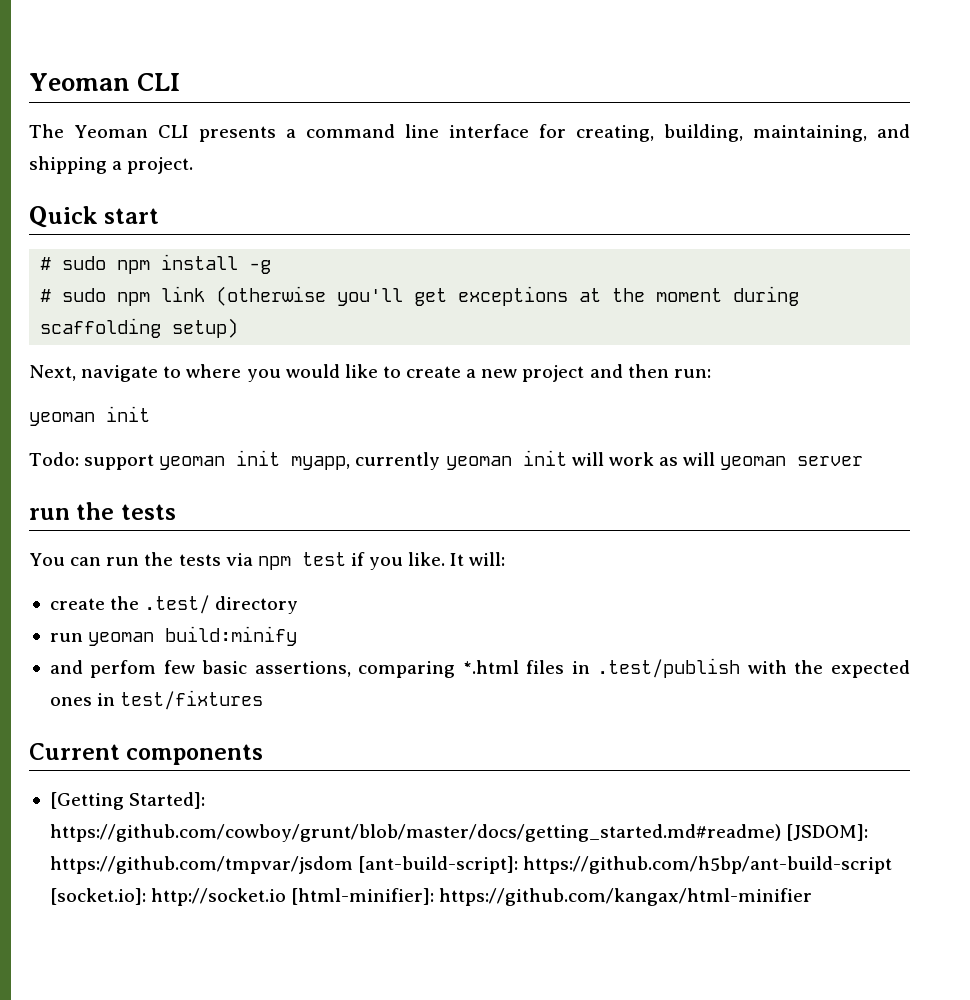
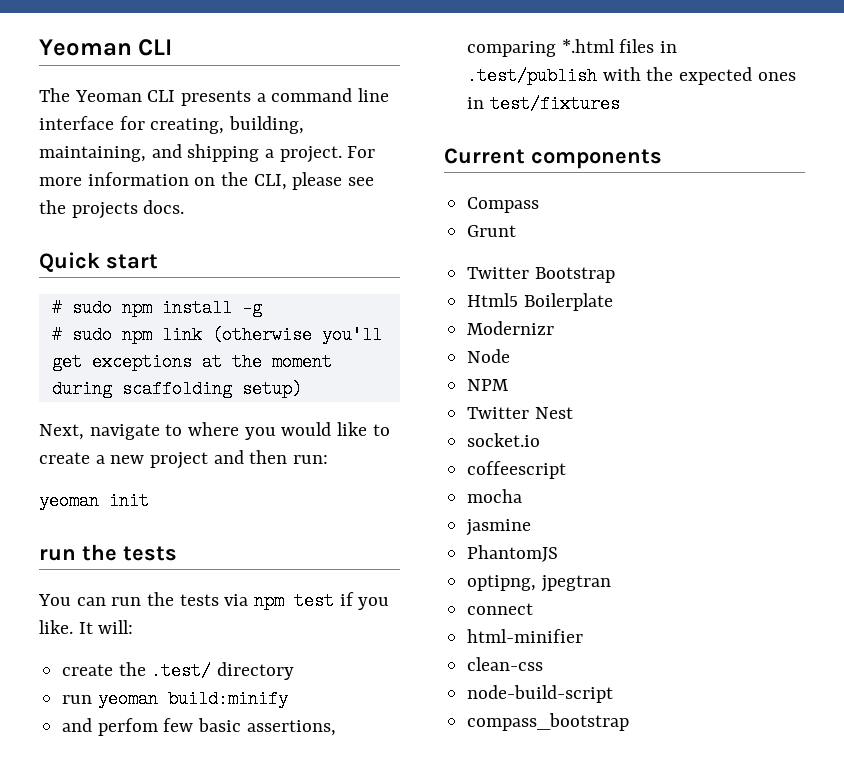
(194, 165) none -> [347,146,376,158] [39,172,375,190] [39,200,185,219] For more information on the CLI, please see the projects docs.
[29,450,864,470] // Todo: support yeoman init myapp, currently yeoman init will work as will yeoman server -> (149, 501) none
[49,792,206,810] [49,824,869,842] [49,856,893,874] [49,888,813,906] [Getting Started]: https://github.com/cowboy/grunt/blob/master/docs/getting_started.md#readme) [JSDOM]: https://github.com/tmpvar/jsdom [ant-build-script]: https://github.com/h5bp/ant-build-script [socket.io]: http://socket.io [html-minifier]: https://github.com/kangax/html-minifier -> [467,197,540,213] [467,225,517,237] [467,267,615,283] [467,293,613,311] [467,321,555,335] [467,349,511,363] [467,379,509,391] [467,407,573,419] [467,433,541,447] [467,461,567,479] [467,489,523,503] [466,519,532,536] [467,545,559,562] [467,575,611,592] [467,603,534,615] [467,629,584,643] [467,657,544,671] [467,685,614,703] [467,713,630,731] Compass // Grunt // Twitter Bootstrap // Html5 Boilerplate // Modernizr // Node // NPM // Twitter Nest // socket.io // coffeescript // mocha // jasmine // PhantomJS // optipng, jpegtran // connect // html-minifier // clean-css // node-build-script // compass_bootstrap

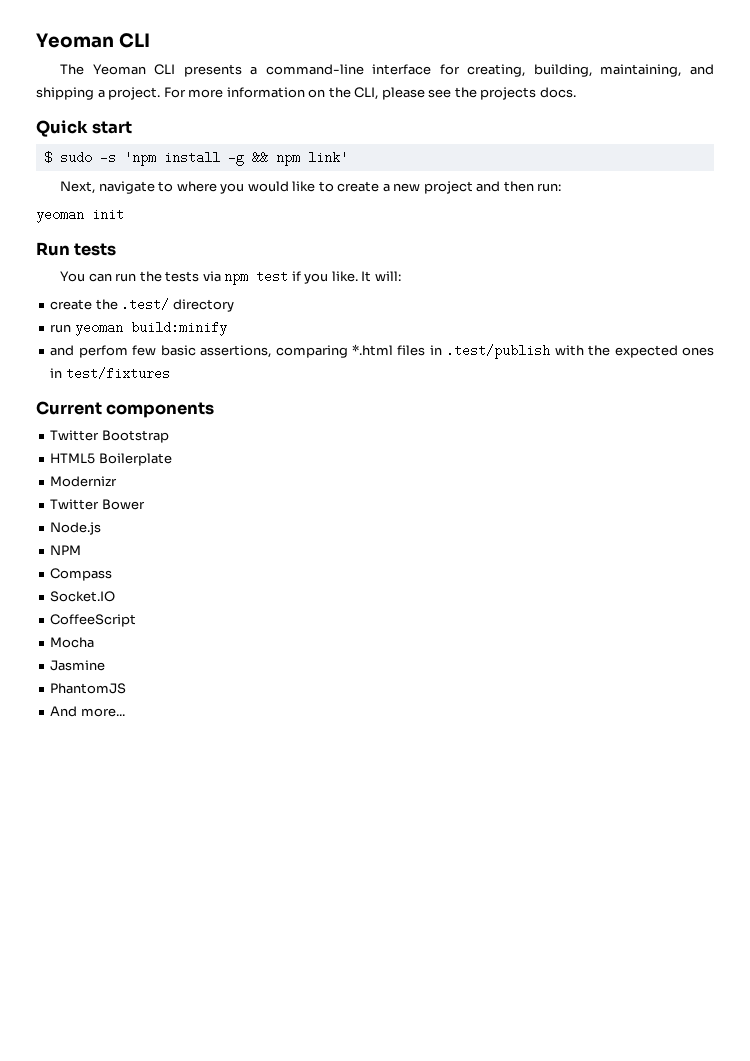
[271,88,390,102] command line -> [265,64,364,75] command-line
[51,299,262,317] [51,326,382,344] [51,353,332,371] [51,380,302,398] # sudo npm install -g // # sudo npm link (otherwise you'll get exceptions at the moment during scaffolding setup) -> [43,151,348,166] $ sudo -s 'npm install -g && npm link'
[39,544,117,561] run the -> [36,242,70,256] Run
[467,197,540,213] [467,225,517,237] // Compass // Grunt -> (215, 410) none
[467,293,519,307] Html5 -> [50,453,96,464] HTML5
[467,349,511,363] [467,379,509,391] [467,407,573,419] [467,433,541,447] [467,461,567,479] [467,489,523,503] [466,519,532,536] [467,545,559,562] [467,575,611,592] [467,603,534,615] [467,629,584,643] [467,657,544,671] [467,685,614,703] [467,713,630,731] Node // NPM // Twitter Nest // socket.io // coffeescript // mocha // jasmine // PhantomJS // optipng, jpegtran // connect // html-minifier // clean-css // node-build-script // compass_bootstrap -> [50,499,145,510] [50,522,102,535] [50,545,82,555] [50,568,113,581] [50,591,116,602] [50,614,137,627] [50,637,95,648] [50,660,106,671] [50,683,127,694] [50,706,125,717] Twitter Bower // Node.js // NPM // Compass // Socket.IO // CoffeeScript // Mocha // Jasmine // PhantomJS // And more...

